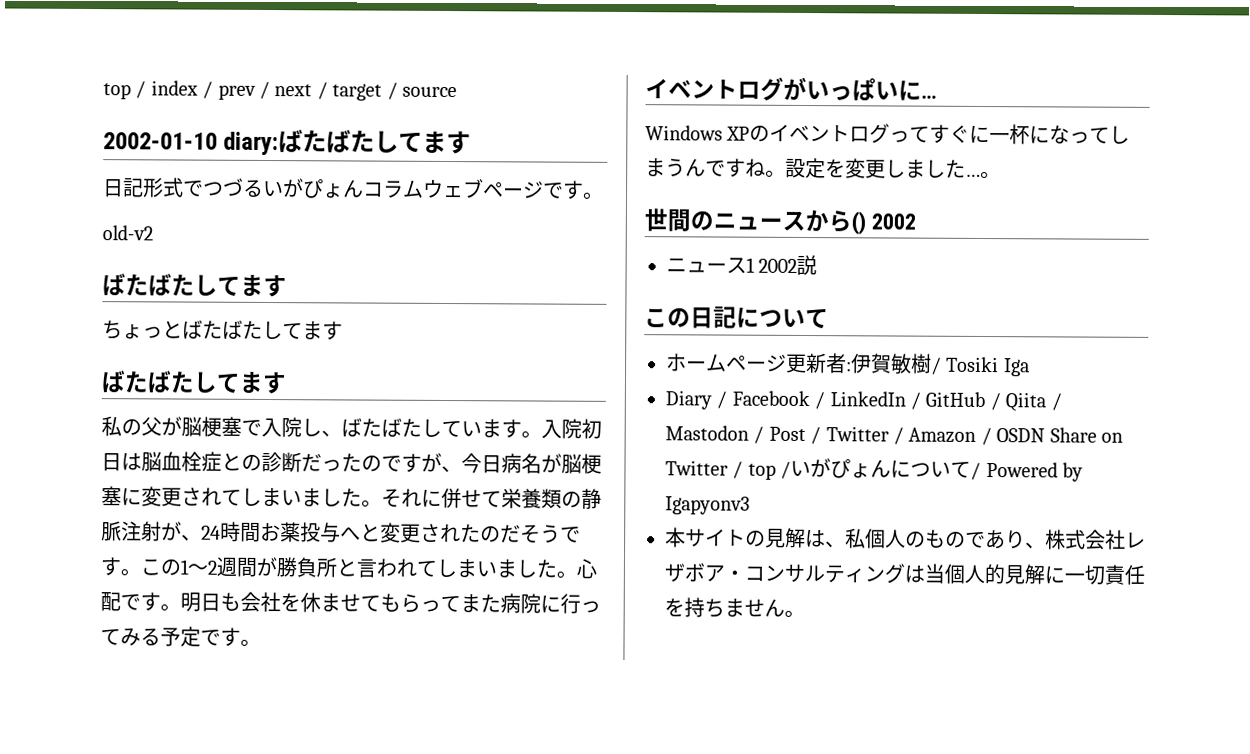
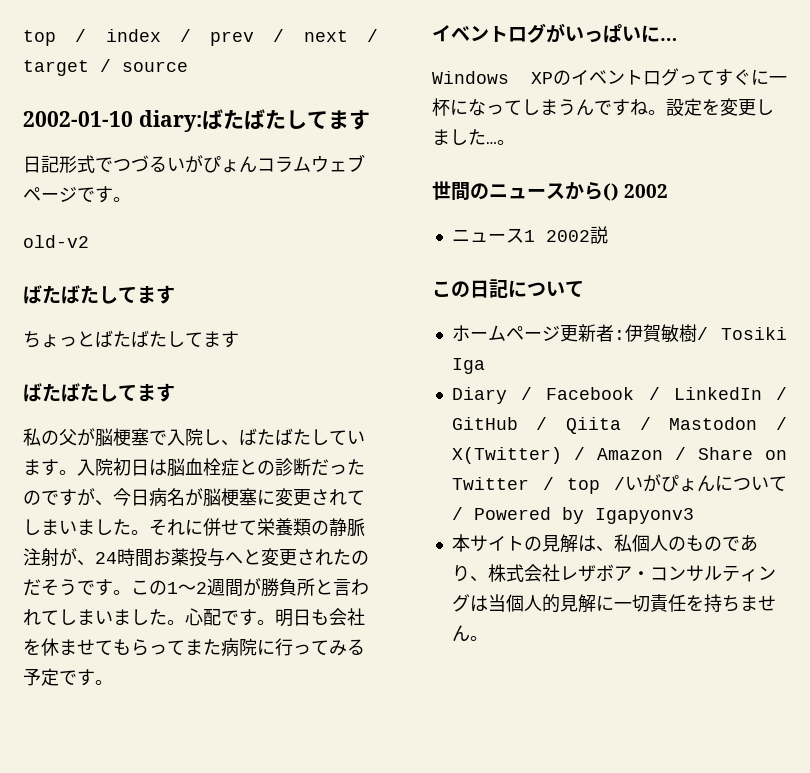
[768,426,889,445] Post / Twitter -> [451,447,562,464] X(Twitter)
[996,428,1046,443] OSDN -> (686, 453) none

